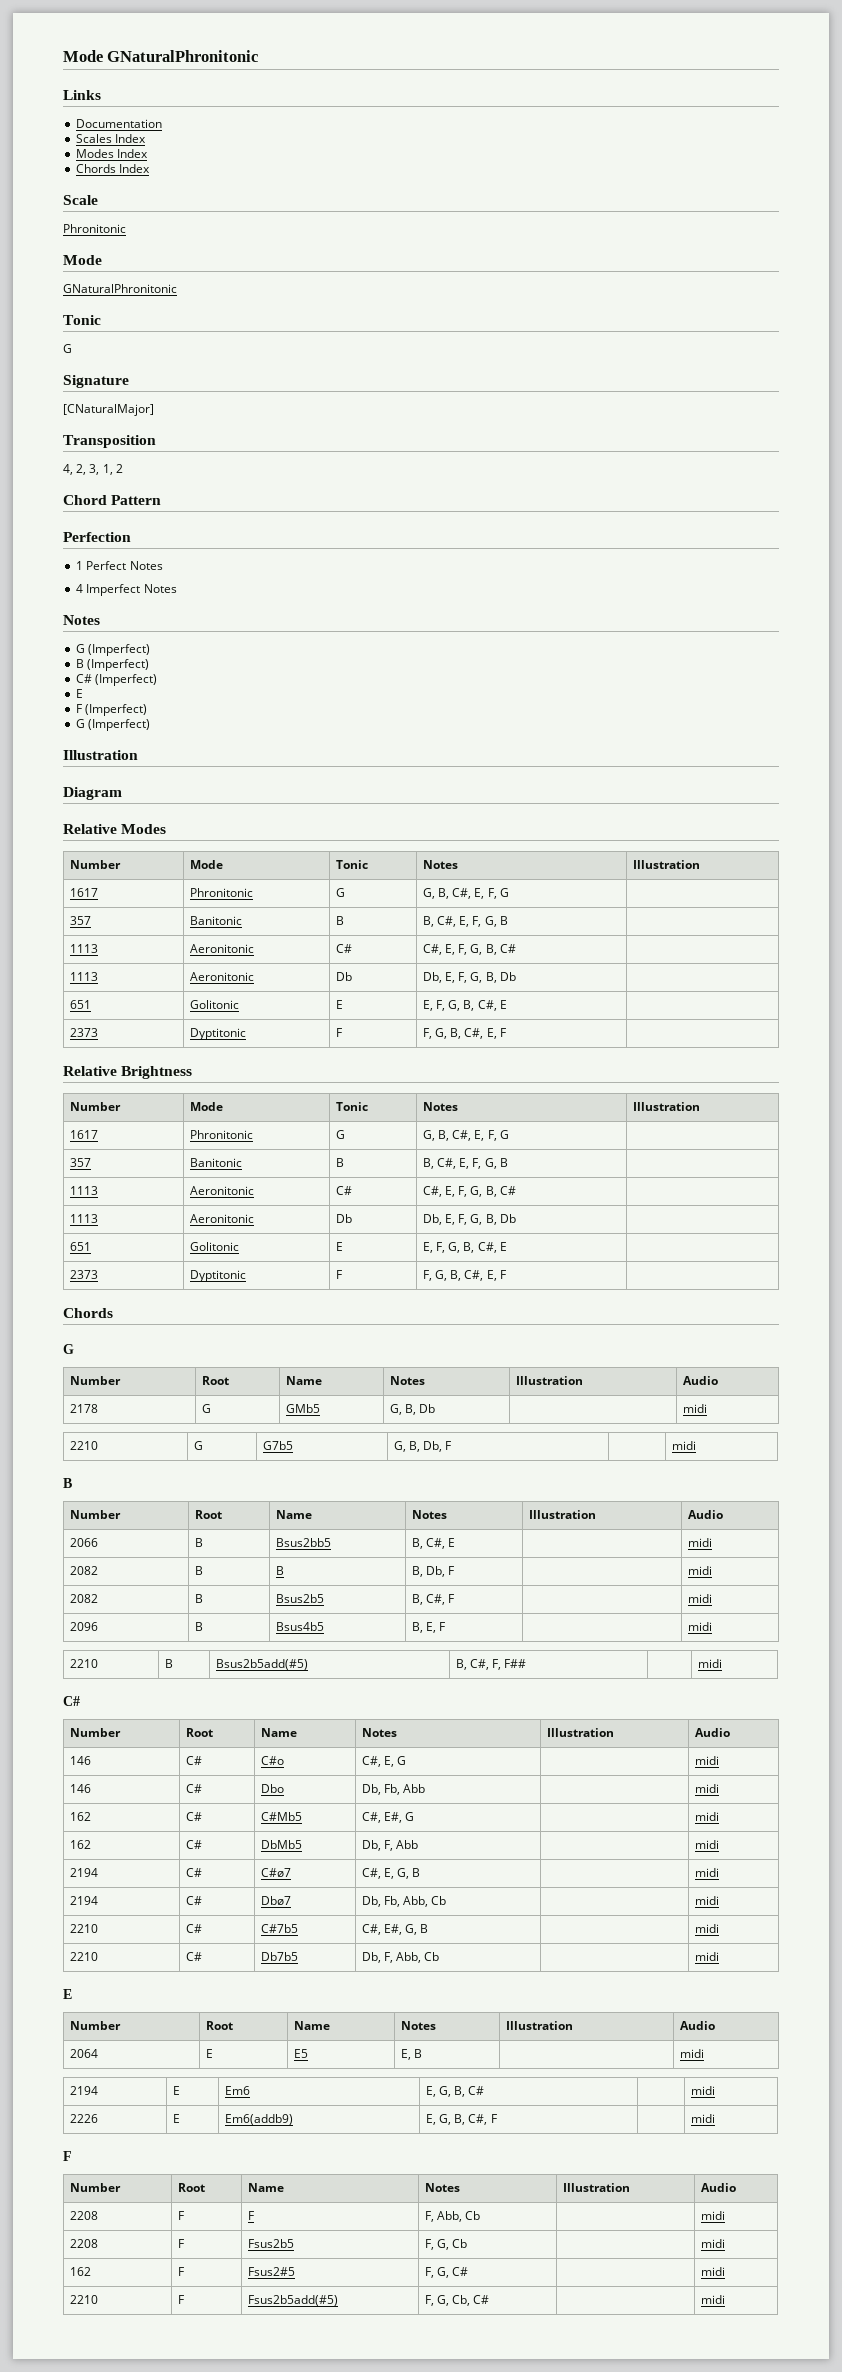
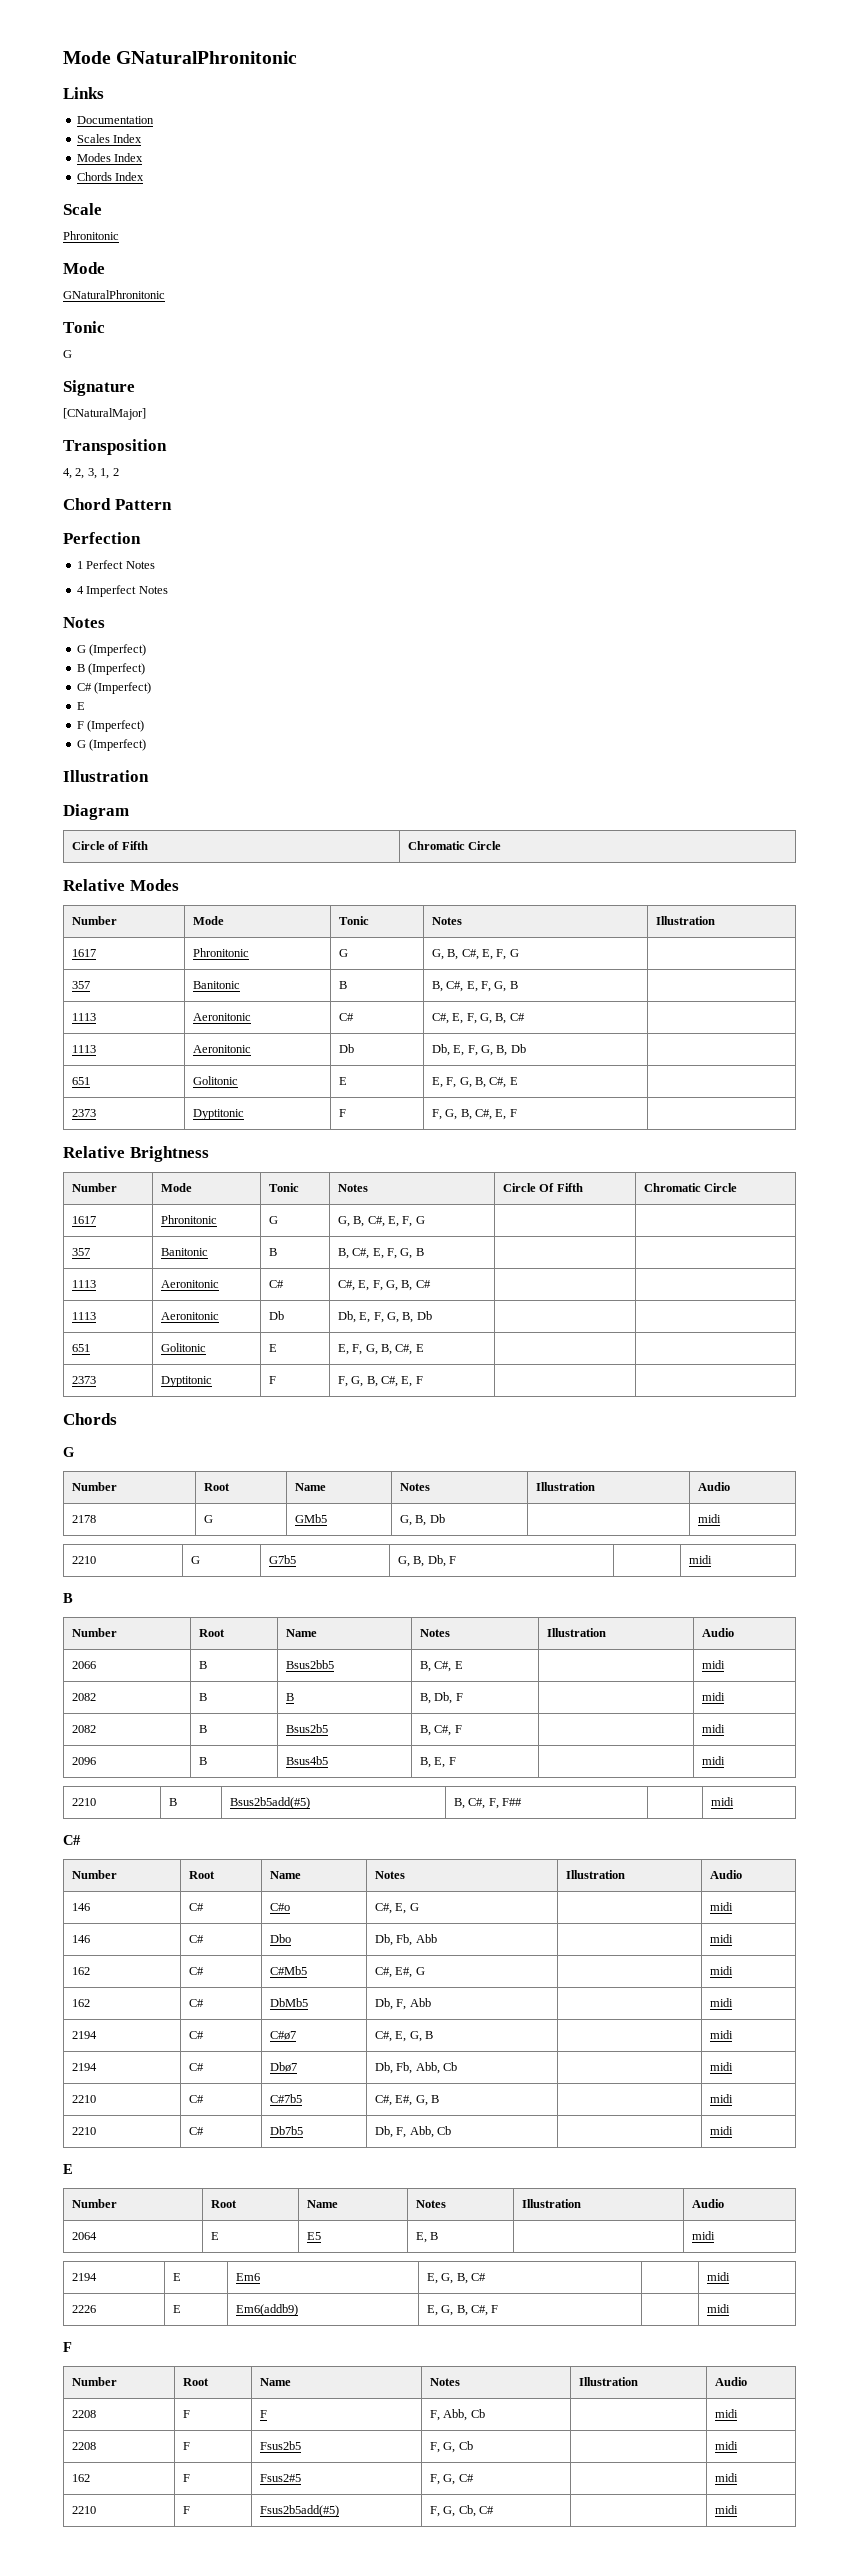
(122, 793) none -> [71,841,148,850] [407,841,502,850] // Circle of Fifth | Chromatic Circle
[632,1102,700,1111] [69,1130,98,1139] [189,1130,253,1139] [335,1130,345,1139] [422,1130,509,1141] [69,1158,91,1167] [189,1158,242,1167] [335,1158,344,1167] [422,1158,508,1169] [69,1186,98,1195] [189,1186,254,1195] [335,1186,352,1195] [422,1186,516,1197] [69,1214,98,1223] [189,1214,254,1223] [335,1214,352,1223] [422,1214,516,1225] [69,1242,91,1251] [189,1242,239,1251] [335,1242,343,1251] [422,1242,507,1253] [69,1270,98,1279] [189,1270,246,1282] [335,1270,342,1279] [422,1270,506,1281] Illustration // 1617 | Phronitonic | G | G, B, C#, E, F, G | // 357 | Banitonic | B | B, C#, E, F, G, B | // 1113 | Aeronitonic | C# | C#, E, F, G, B, C# | // 1113 | Aeronitonic | Db | Db, E, F, G, B, Db | // 651 | Golitonic | E | E, F, G, B, C#, E | // 2373 | Dyptitonic | F | F, G, B, C#, E, F | -> [502,1183,583,1192] [643,1183,738,1192] [71,1216,96,1224] [160,1215,217,1224] [268,1216,278,1224] [337,1216,425,1227] [71,1248,90,1256] [160,1248,208,1256] [268,1248,277,1256] [337,1248,424,1259] [71,1280,96,1288] [160,1280,219,1288] [268,1280,284,1288] [337,1280,431,1291] [71,1312,96,1320] [160,1312,219,1320] [268,1311,284,1320] [337,1311,432,1323] [71,1344,90,1352] [160,1343,206,1352] [268,1344,277,1352] [337,1344,424,1355] [71,1376,96,1384] [160,1376,212,1387] [268,1376,276,1384] [337,1376,423,1387] Circle Of Fifth | Chromatic Circle // 1617 | Phronitonic | G | G, B, C#, E, F, G | | // 357 | Banitonic | B | B, C#, E, F, G, B | | // 1113 | Aeronitonic | C# | C#, E, F, G, B, C# | | // 1113 | Aeronitonic | Db | Db, E, F, G, B, Db | | // 651 | Golitonic | E | E, F, G, B, C#, E | | // 2373 | Dyptitonic | F | F, G, B, C#, E, F | |

